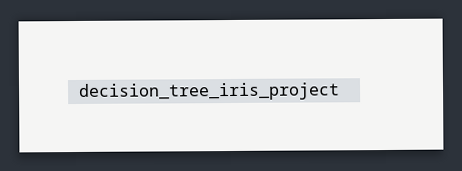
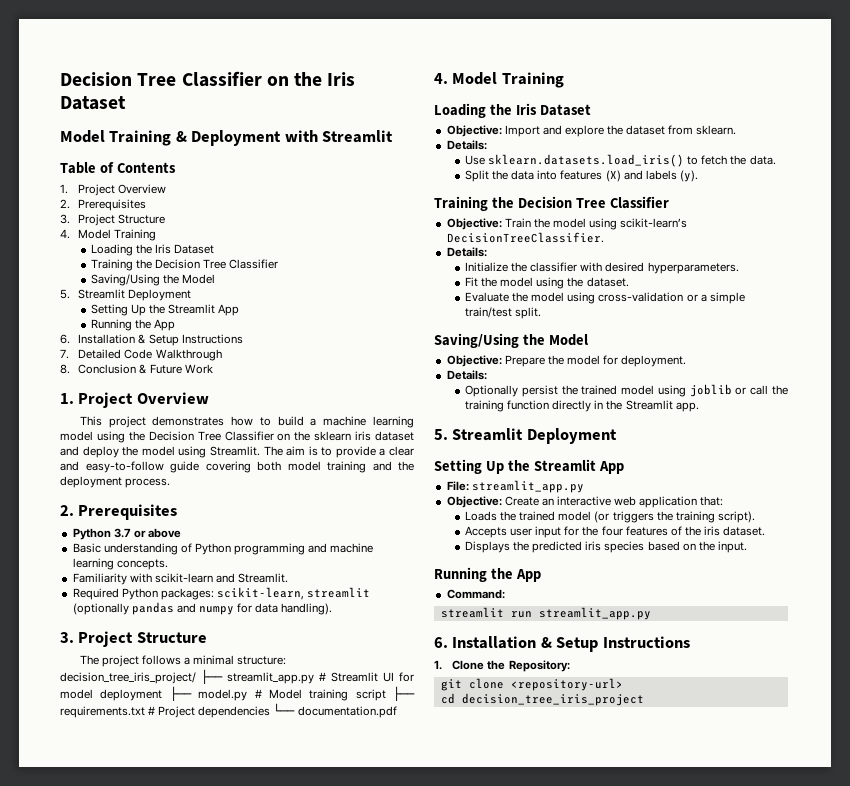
(77, 91) none -> [60,71,356,87] [60,96,126,110] [60,130,394,146] [60,162,176,174] [60,184,167,196] [60,199,147,211] [60,214,166,226] [60,229,157,241] [91,244,215,256] [91,259,279,271] [91,274,216,286] [60,289,192,301] [91,304,240,316] [91,319,176,331] [60,334,243,346] [60,349,222,361] [60,364,213,374] [60,392,209,408] [79,416,414,428] [60,431,414,443] [60,446,414,458] [60,461,414,473] [60,476,171,488] [60,504,178,520] [72,528,181,540] [72,543,374,555] [72,558,168,570] [72,573,289,585] [72,587,371,600] [72,602,333,615] [60,631,207,647] [79,655,287,667] [60,669,414,684] [60,686,415,701] [60,703,397,718] [434,72,564,88] [434,103,591,118] [446,125,737,137] [446,140,487,150] [465,154,776,167] [465,170,698,182] [434,196,669,211] [446,218,688,230] [446,232,604,243] [446,247,487,257] [465,262,739,274] [465,277,629,289] [465,292,745,304] [465,307,542,319] [434,333,588,348] [446,355,687,367] [446,370,487,380] [465,384,788,397] [465,400,699,412] [434,428,617,444] [434,459,624,474] [446,480,584,493] [446,496,724,508] [465,511,755,523] [465,526,766,538] [465,541,747,553] [434,567,541,582] [446,589,505,599] [440,607,651,620] [434,636,690,652] [434,660,570,672] [440,678,623,691] [440,693,455,704] Decision Tree Classifier on the Iris Dataset // Model Training & Deployment with Streamlit // Table of Contents // 1. Project Overview // 2. Prerequisites // 3. Project Structure // 4. Model Training // Loading the Iris Dataset // Training the Decision Tree Classifier // Saving/Using the Model // 5. Streamlit Deployment // Setting Up the Streamlit App // Running the App // 6. Installation & Setup Instructions // 7. Detailed Code Walkthrough // 8. Conclusion & Future Work // 1. Project Overview // This project demonstrates how to build a machine learning model using the Decision Tree Classifier on the sklearn iris dataset and deploy the model using Streamlit. The aim is to provide a clear and easy-to-follow guide covering both model training and the deployment process. // 2. Prerequisites // Python 3.7 or above // Basic understanding of Python programming and machine learning concepts. // Familiarity with scikit-learn and Streamlit. // Required Python packages: scikit-learn, streamlit (optionally pandas and numpy for data handling). // 3. Project Structure // The project follows a minimal structure: decision_tree_iris_project/ ├── streamlit_app.py # Streamlit UI for model deployment ├── model.py # Model training script ├── requirements.txt # Project dependencies └── documentation.pdf // 4. Model Training // Loading the Iris Dataset // Objective: Import and explore the dataset from sklearn. // Details: // Use sklearn.datasets.load_iris() to fetch the data. // Split the data into features (X) and labels (y). // Training the Decision Tree Classifier // Objective: Train the model using scikit-learn’s DecisionTreeClassifier. // Details: // Initialize the classifier with desired hyperparameters. // Fit the model using the dataset. // Evaluate the model using cross-validation or a simple train/test split. // Saving/Using the Model // Objective: Prepare the model for deployment. // Details: // Optionally persist the trained model using joblib or call the training function directly in the Streamlit app. // 5. Streamlit Deployment // Setting Up the Streamlit App // File: streamlit_app.py // Objective: Create an interactive web application that: // Loads the trained model (or triggers the training script). // Accepts user input for the four features of the iris dataset. // Displays the predicted iris species based on the input. // Running the App // Command: // streamlit run streamlit_app.py // 6. Installation & Setup Instructions // 1. Clone the Repository: // git clone <repository-url> // cd

